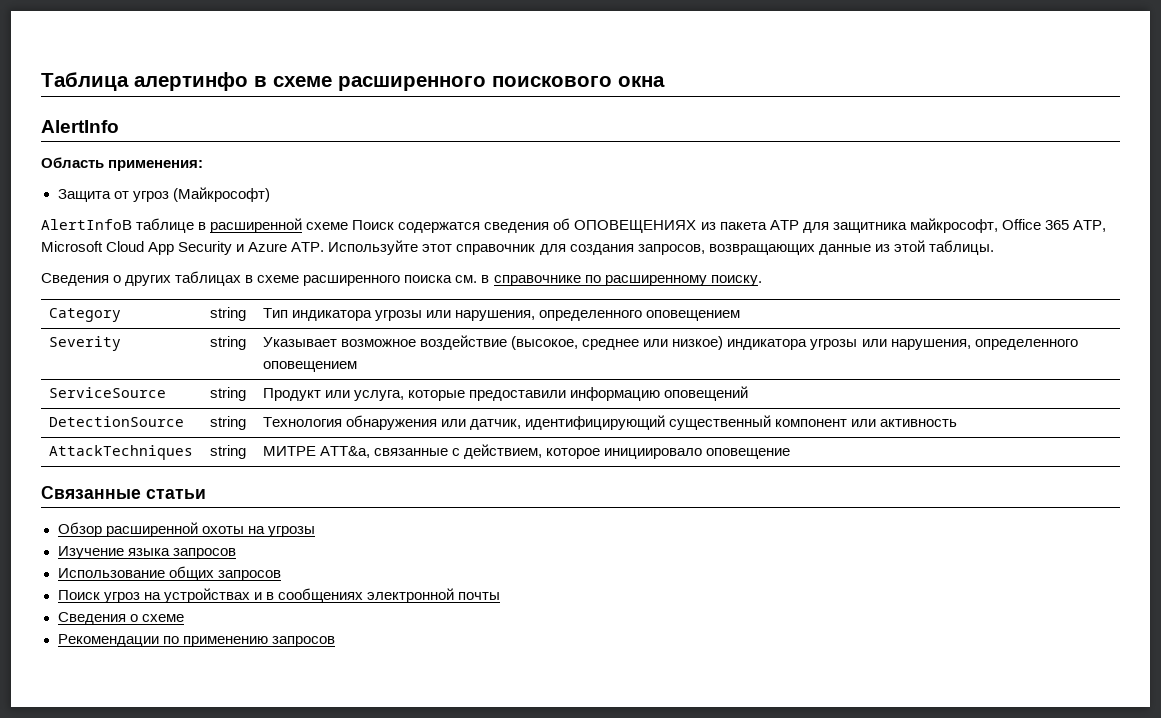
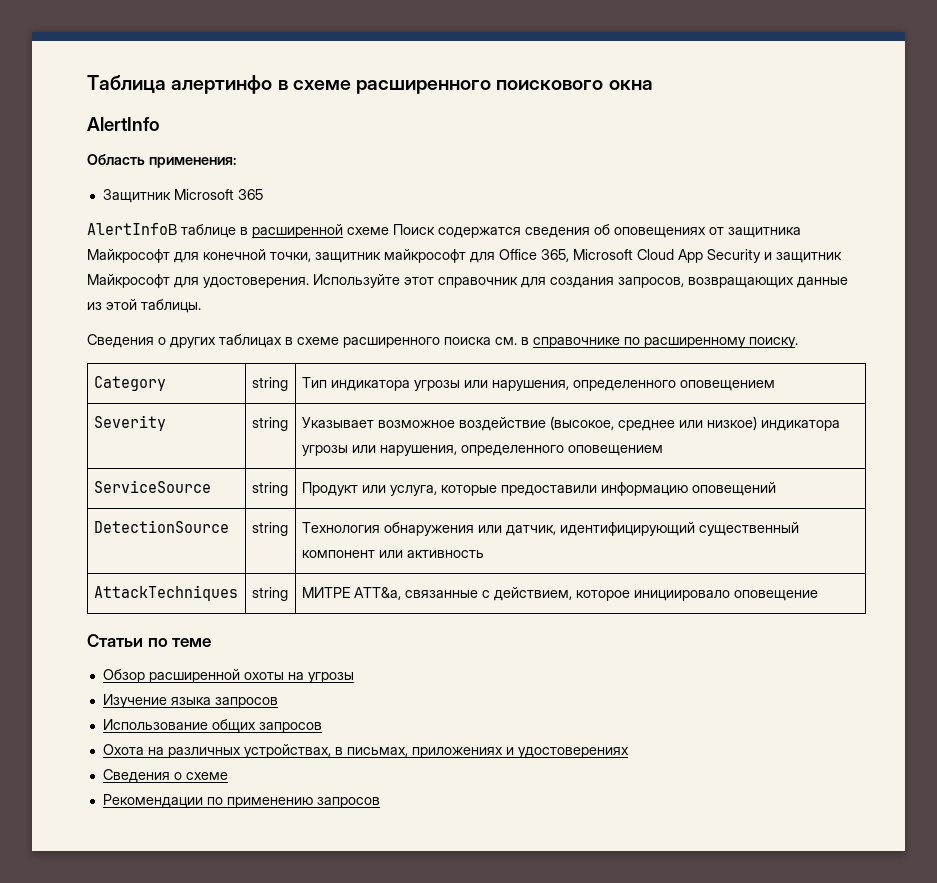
[57,187,270,202] Защита от угроз (Майкрософт) -> [102,189,263,203] Защитник Microsoft 365
[574,218,1106,233] ОПОВЕЩЕНИЯХ из пакета ATP для защитника майкрософт, Office 365 ATP, -> [614,227,801,238] [87,249,569,263] оповещениях от защитника Майкрософт для конечной точки, защитник майкрософт для Office 365,
[248,242,325,252] Azure ATP. -> [776,252,842,263] [87,274,309,288] защитник Майкрософт для удостоверения.
[41,486,206,499] Связанные статьи -> [87,634,212,647] Статьи по теме
[57,588,500,603] Поиск угроз на устройствах и в сообщениях электронной почты -> [102,744,629,758] Охота на различных устройствах, в письмах, приложениях и удостоверениях

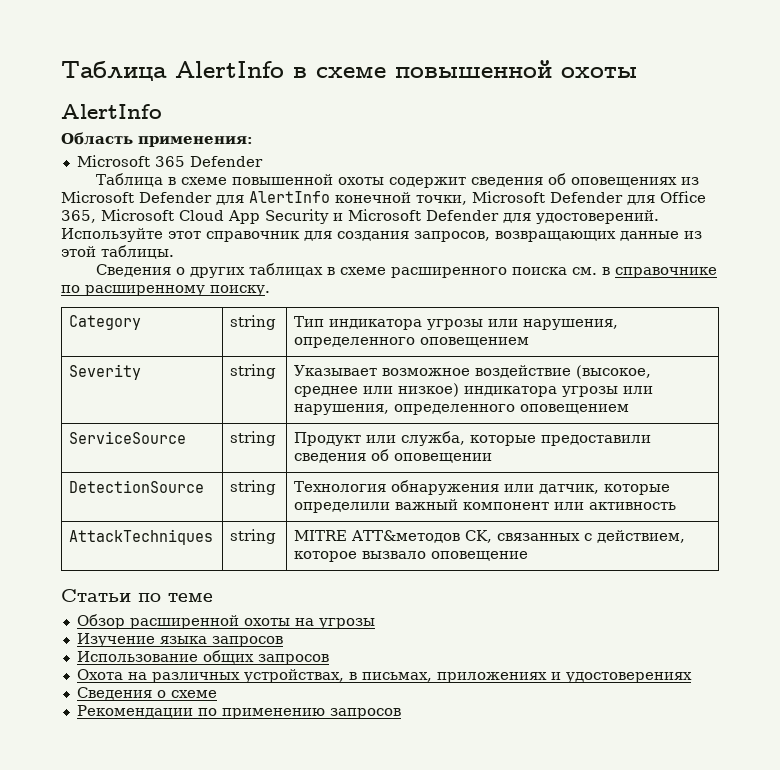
[87,75,653,94] Таблица алертинфо в схеме расширенного поискового окна -> [61,60,637,81] Таблица AlertInfo в схеме повышенной охоты
[102,189,171,203] Защитник -> (253, 141) none
[87,223,801,238] [87,249,466,263] // AlertInfoВ таблице в расширенной схеме Поиск содержатся сведения об оповещениях от защитника Майкрософт для конечной точки, защитник майкрософт -> [189,156,263,167] [95,173,699,188] [61,191,623,205] Defender // Таблица в схеме повышенной охоты содержит сведения об оповещениях из Microsoft Defender для AlertInfo конечной точки, Microsoft Defender
[776,252,842,263] [87,274,309,288] защитник Майкрософт для удостоверения. -> [348,209,659,224] Microsoft Defender для удостоверений.
[389,485,437,496] услуга, -> [401,431,466,446] служба,
[600,482,776,496] информацию оповещений -> [294,449,493,463] сведения об оповещении
[559,522,799,536] идентифицирующий существенный -> [604,484,671,495] [294,499,459,513] которые определили важный
[301,587,478,600] МИТРЕ ATT&а, связанные -> [294,530,581,543] MITRE ATT&методов CK, связанных
[633,590,730,601] инициировало -> [362,551,427,559] вызвало

